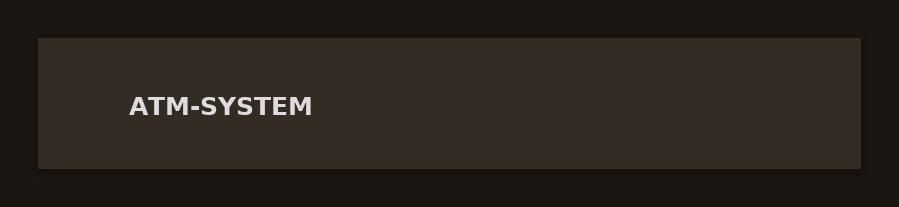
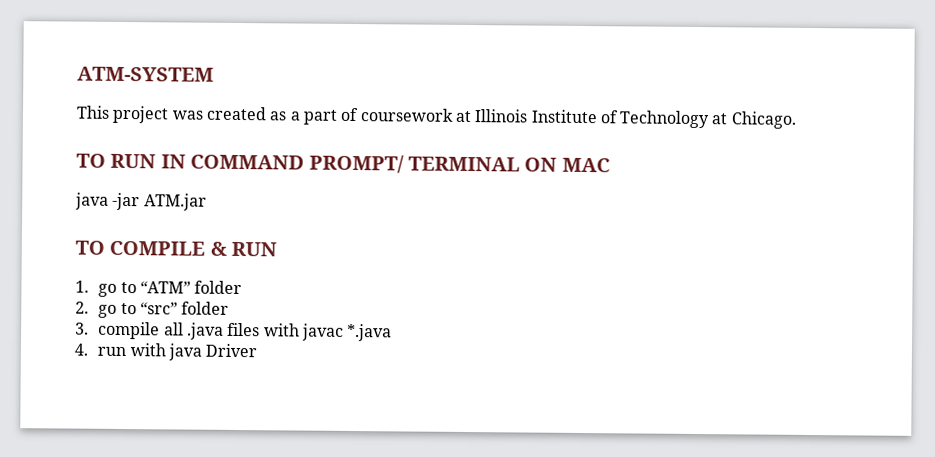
(313, 106) none -> [76,105,797,129] [76,153,610,174] [75,192,207,211] [75,240,278,257] [75,280,243,297] [75,301,230,318] [75,321,393,342] [74,343,258,361] // This project was created as a part of coursework at Illinois Institute of Technology at Chicago. // TO RUN IN COMMAND PROMPT/ TERMINAL ON MAC // java -jar ATM.jar // TO COMPILE & RUN // 1. go to “ATM” folder // 2. go to “src” folder // 3. compile all .java files with javac *.java // 4. run with java Driver

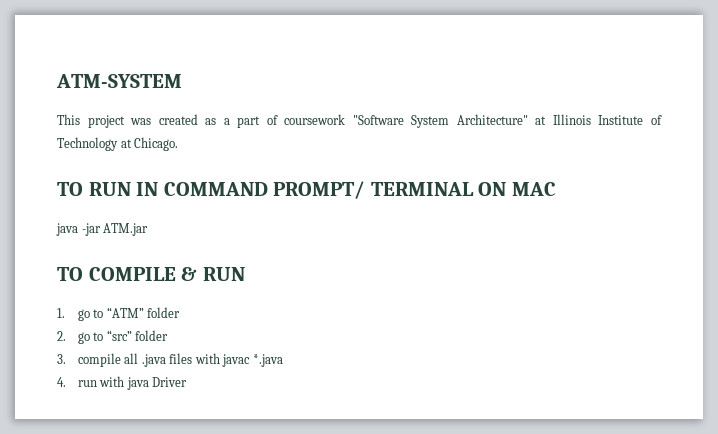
(454, 115) none -> [352,114,528,128] "Software System Architecture"

